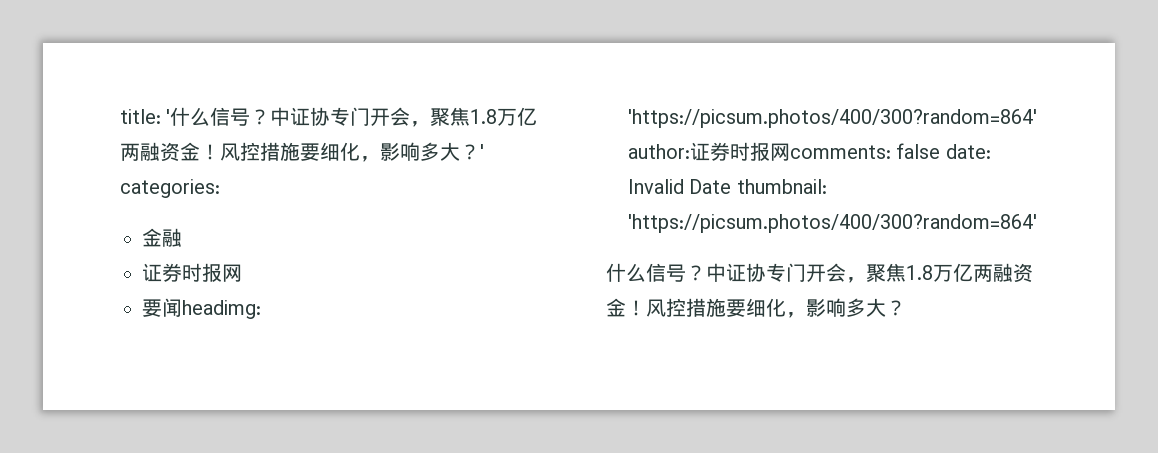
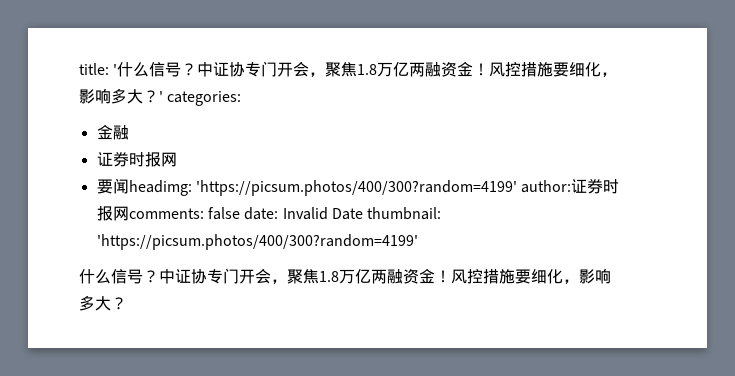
[628,109,1037,128] 'https://picsum.photos/400/300?random=864' -> [195,180,517,196] 'https://picsum.photos/400/300?random=4199'
[628,214,1037,233] 'https://picsum.photos/400/300?random=864' -> [96,234,418,250] 'https://picsum.photos/400/300?random=4199'

